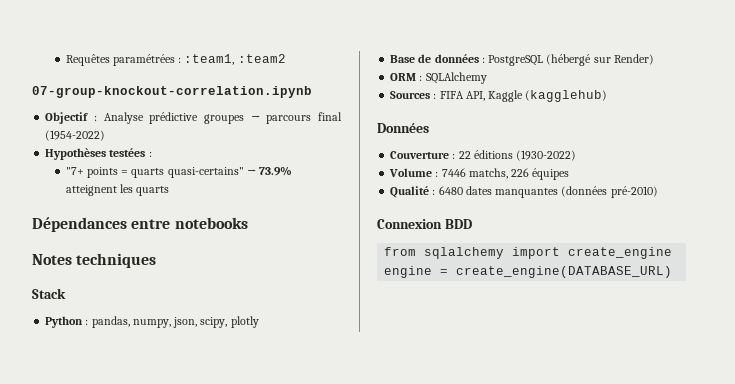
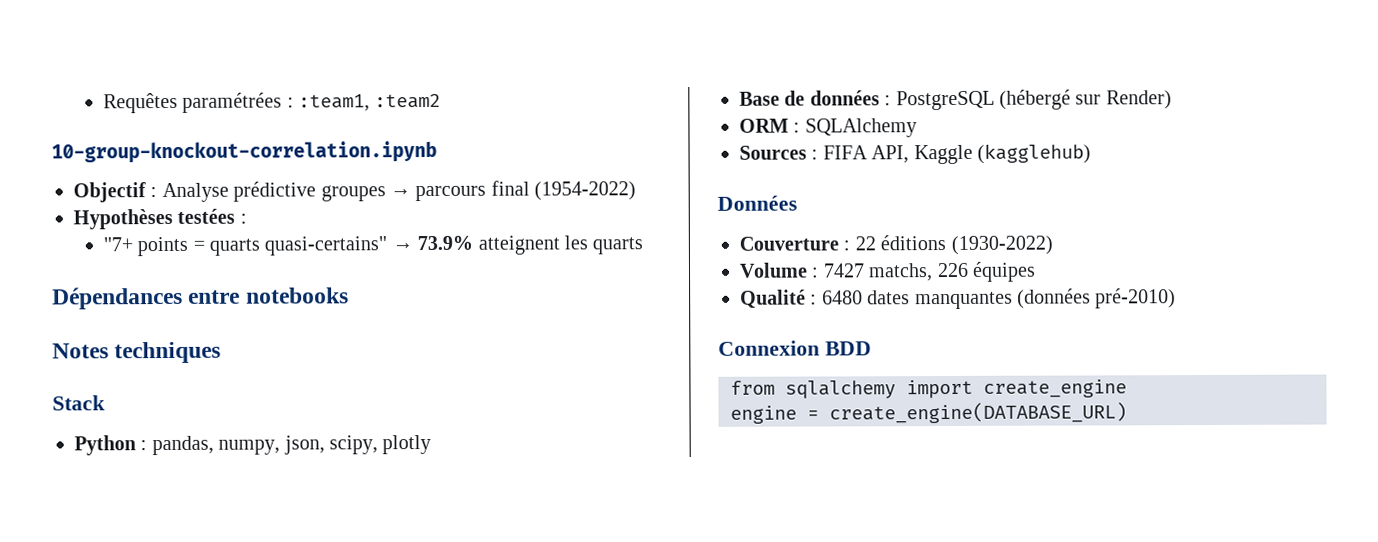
[32,86,312,98] 07-group-knockout-correlation.ipynb -> [51,140,437,164] 10-group-knockout-correlation.ipynb
[441,168,466,177] 7446 -> [822,263,865,278] 7427

